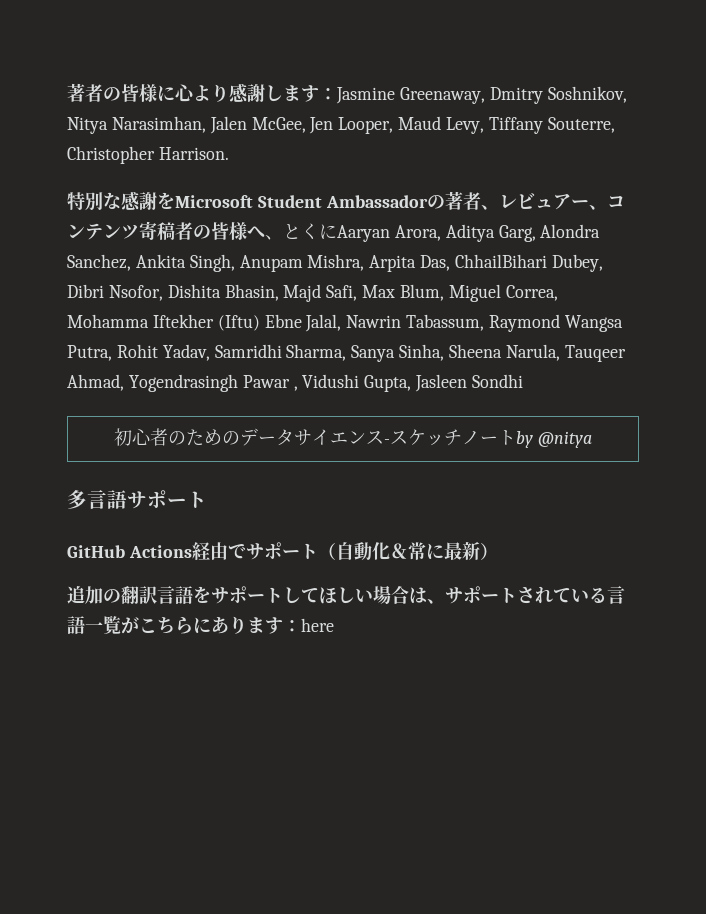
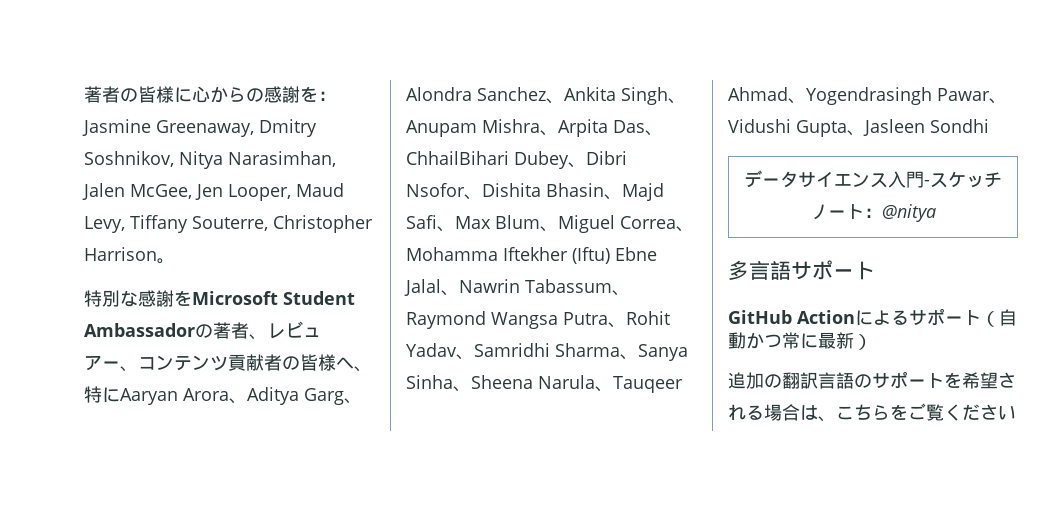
[193,83,319,103] より感謝します -> [210,86,318,103] からの感謝を
[158,147,229,160] Harrison. -> [84,247,175,264] Harrison。
[139,221,175,240] 寄稿 -> [228,354,264,371] 貢献
[283,223,601,242] [67,254,603,272] [67,284,558,302] [67,314,623,332] [67,344,626,362] [67,374,412,392] とくにAaryan Arora, Aditya Garg, Alondra Sanchez, Ankita Singh, Anupam Mishra, Arpita Das, ChhailBihari Dubey, Dibri Nsofor, Dishita Bhasin, Majd Safi, Max Blum, Miguel Correa, Mohamma Iftekher (Iftu) Ebne Jalal, Nawrin Tabassum, Raymond Wangsa Putra, Rohit Yadav, Samridhi Sharma, Sanya Sinha, Sheena Narula, Tauqeer Ahmad, Yogendrasingh Pawar , Vidushi Gupta, -> [84,386,362,405] [406,87,686,105] [406,119,663,137] [406,151,627,169] [406,183,664,201] [406,215,694,233] [406,247,657,264] [404,279,630,296] [406,311,670,329] [406,343,688,361] [406,375,683,393] [728,87,1007,105] [728,119,865,137] 特にAaryan Arora、Aditya Garg、Alondra Sanchez、Ankita Singh、Anupam Mishra、Arpita Das、ChhailBihari Dubey、Dibri Nsofor、Dishita Bhasin、Majd Safi、Max Blum、Miguel Correa、Mohamma Iftekher (Iftu) Ebne Jalal、Nawrin Tabassum、Raymond Wangsa Putra、Rohit Yadav、Samridhi Sharma、Sanya Sinha、Sheena Narula、Tauqeer Ahmad、Yogendrasingh Pawar、Vidushi Gupta、
[114,428,241,446] 初心者のための -> (989, 126) none
(385, 437) none -> [888,171,924,188] 入門
[516,431,534,448] by -> [864,208,882,218] ：
[128,542,246,560] Actions経由で -> [797,310,909,326] Actionによる
[371,542,408,560] 化＆ -> [746,332,782,349] かつ
[193,586,625,604] [67,615,334,634] をサポートしてほしい場合は、サポートされている言語一覧がこちらにあります：here -> [854,371,1016,389] [728,403,1016,422] のサポートを希望される場合は、こちらをご覧ください

